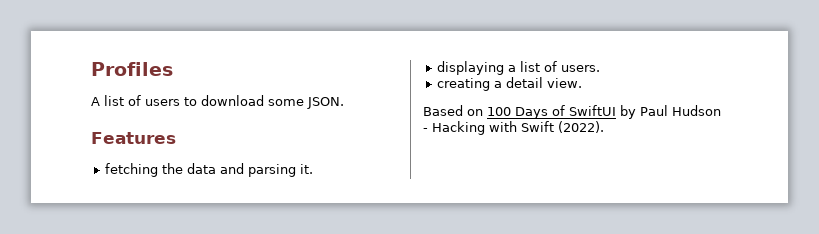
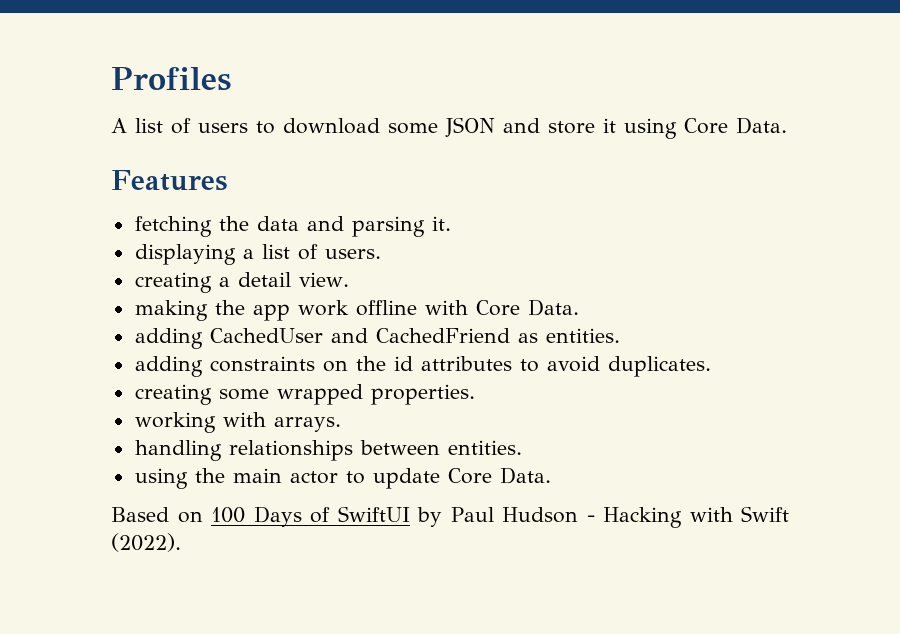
[307,97,344,109] JSON. -> [445,117,787,139] JSON and store it using Core Data.
(583, 83) none -> [134,299,579,321] [134,328,620,349] [134,356,711,377] [134,384,475,405] [134,412,341,433] [134,440,522,461] [134,467,551,489] // making the app work offline with Core Data. // adding CachedUser and CachedFriend as entities. // adding constraints on the id attributes to avoid duplicates. // creating some wrapped properties. // working with arrays. // handling relationships between entities. // using the main actor to update Core Data.

